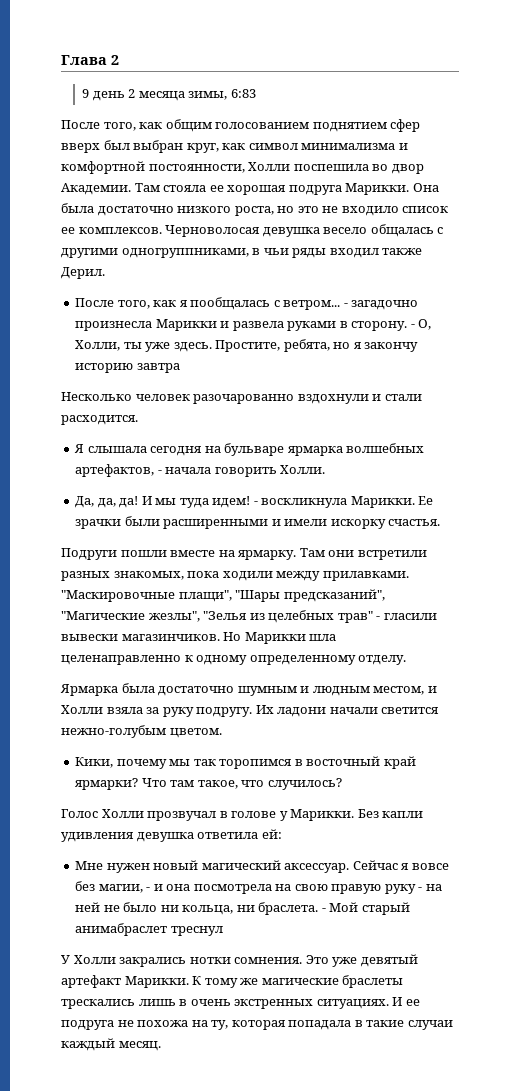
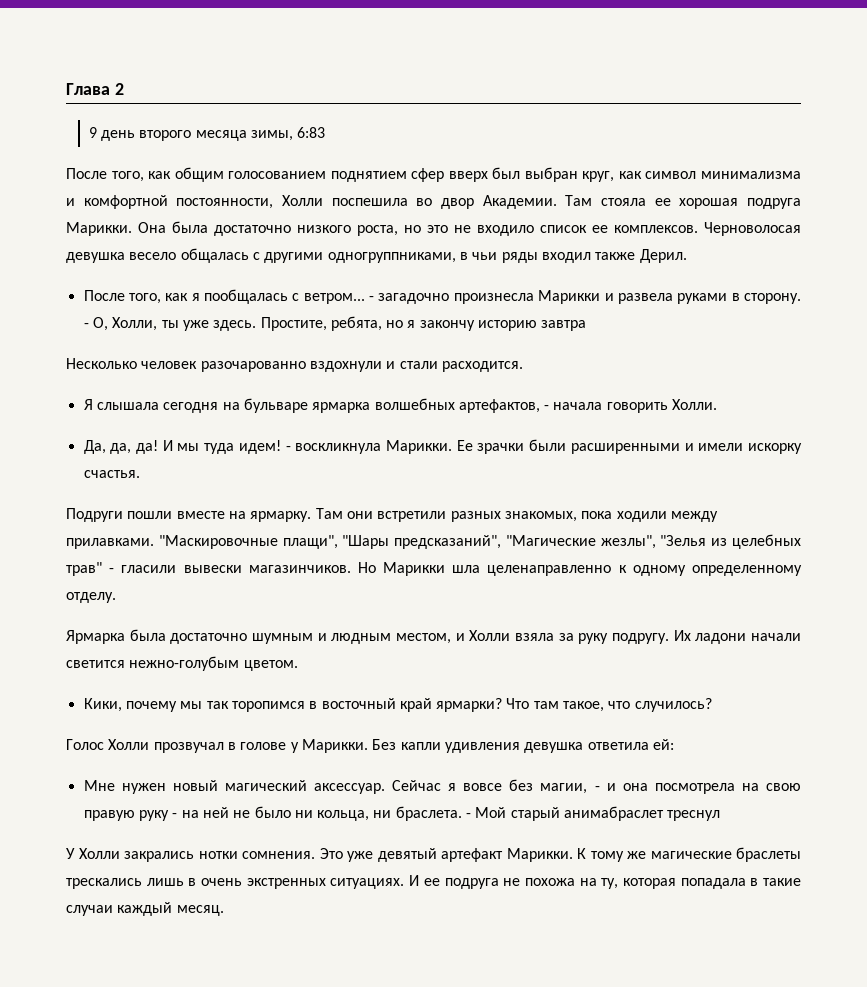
[128,89,136,98] 2 -> [139,130,192,141] второго

